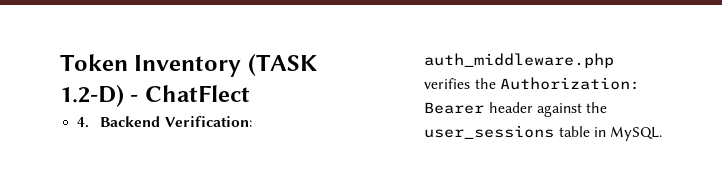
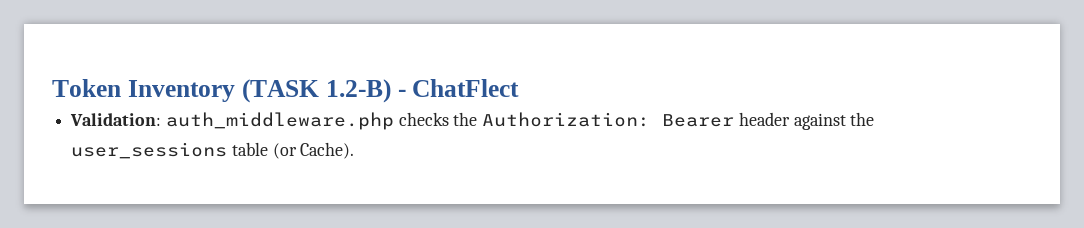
[60,85,124,107] 1.2-D) -> [325,79,391,103] 1.2-B)
[77,116,252,128] [424,53,615,68] [424,78,471,89] 4. Backend Verification: auth_middleware.php verifies -> [70,112,449,130] Validation: auth_middleware.php checks
[593,126,662,141] in MySQL. -> [272,142,355,159] (or Cache).

